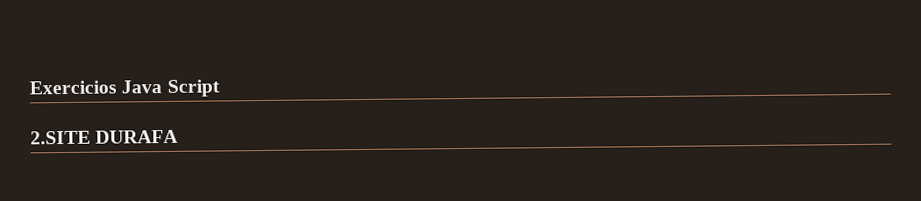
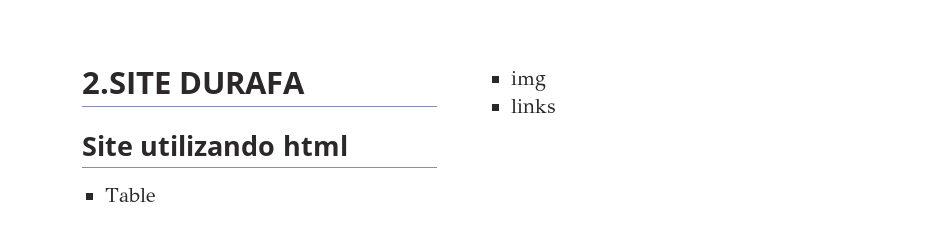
[29,79,220,97] Exercicios Java Script // -> (82, 83) none
(179, 136) none -> [82,135,348,156] [104,188,156,202] [510,71,546,91] [510,99,555,113] // Site utilizando html // Table // img // links

